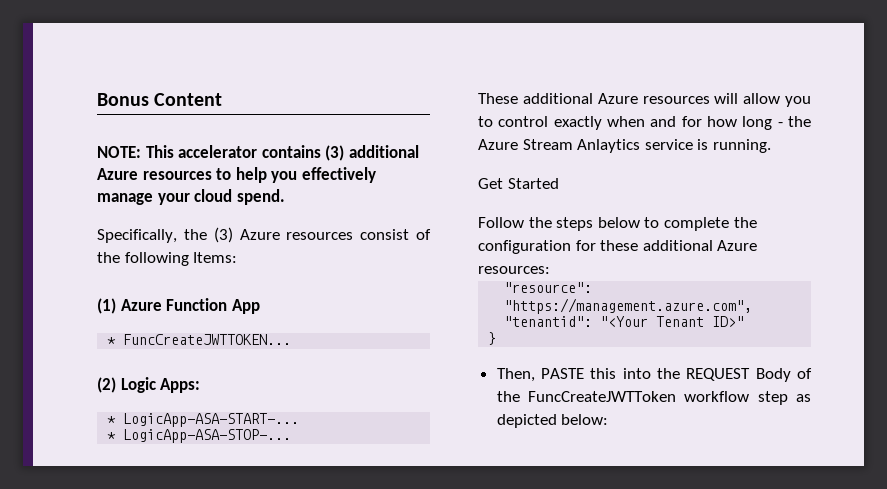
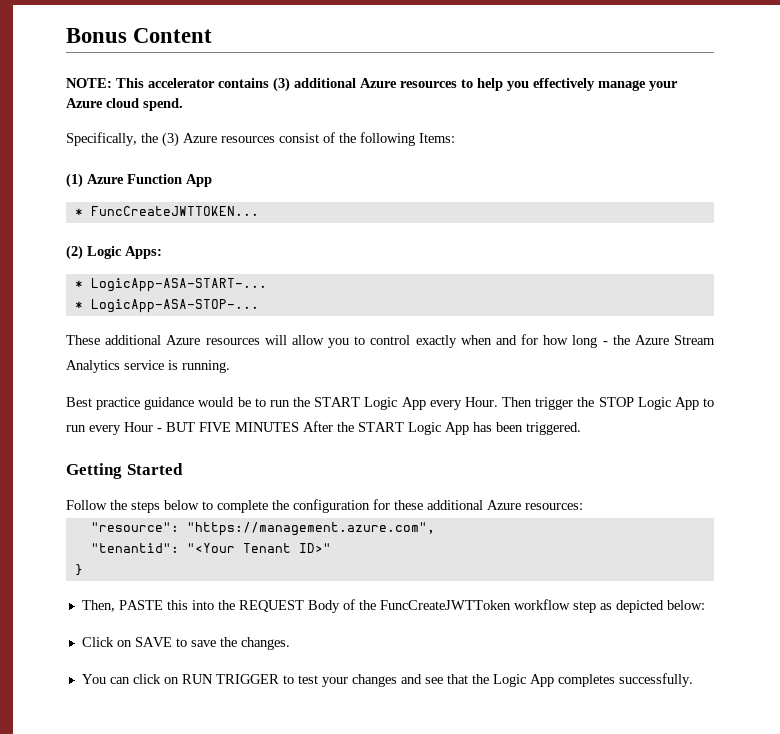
(190, 199) none -> [66,98,103,108] Azure
[577,139,641,153] Anlaytics -> [66,360,120,373] Analytics
[478,178,503,189] Get -> [66,397,714,410] [66,421,581,435] [66,463,122,479] Best practice guidance would be to run the START Logic App every Hour. Then trigger the STOP Logic App to run every Hour - BUT FIVE MINUTES After the START Logic App has been triggered. // Getting
(609, 419) none -> [81,637,290,650] [81,673,693,687] // Click on SAVE to save the changes. // You can click on RUN TRIGGER to test your changes and see that the Logic App completes successfully.

